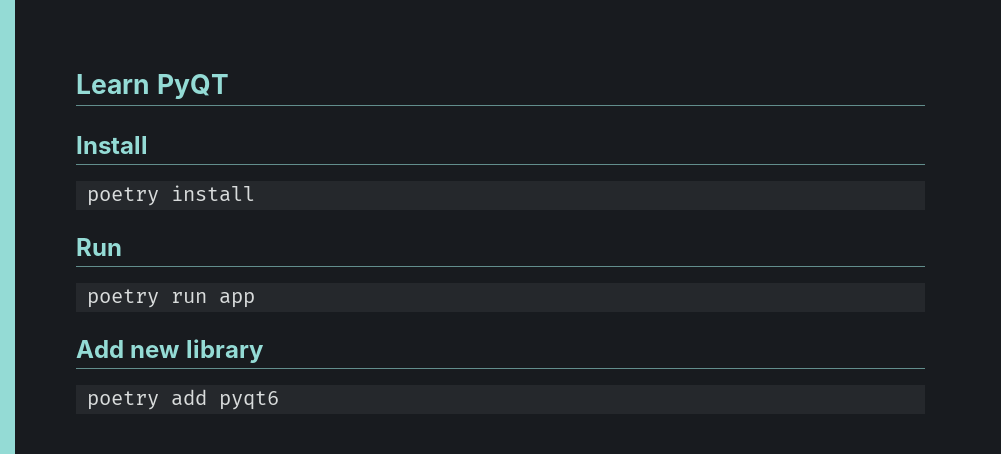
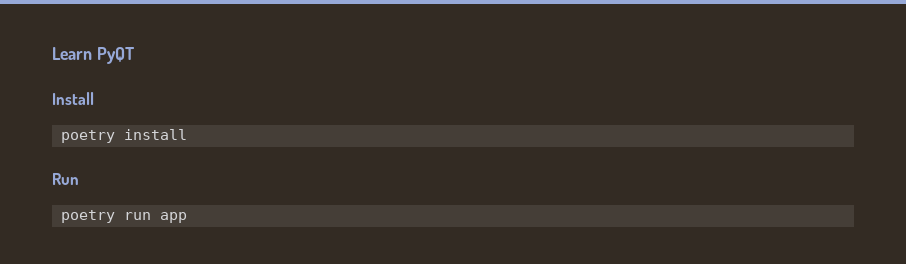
[76,339,264,363] [87,389,280,410] // Add new library // poetry add pyqt6 -> (188, 217) none

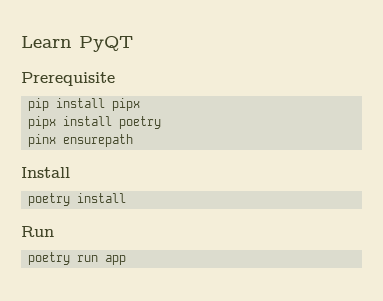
(135, 55) none -> [21,72,115,86] [27,98,140,111] [27,116,161,129] [27,134,133,147] // Prerequisite // pip install pipx // pipx install poetry // pinx ensurepath

